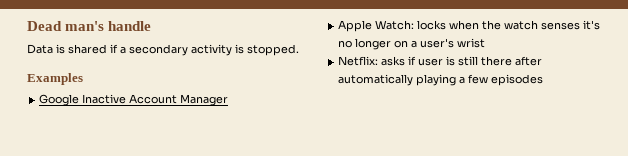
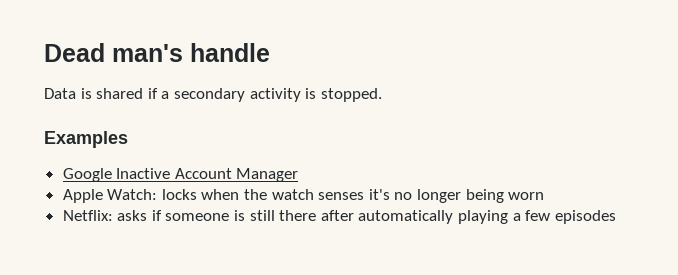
[394,38,486,48] on a user's wrist -> [465,189,545,203] being worn
[418,58,444,66] user -> [165,213,230,221] someone

